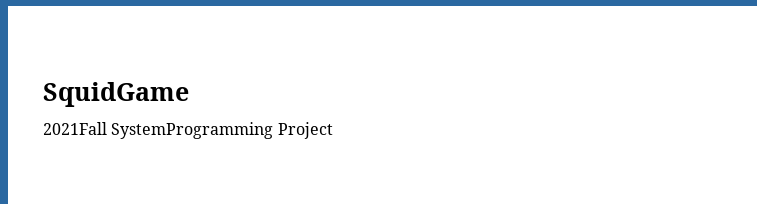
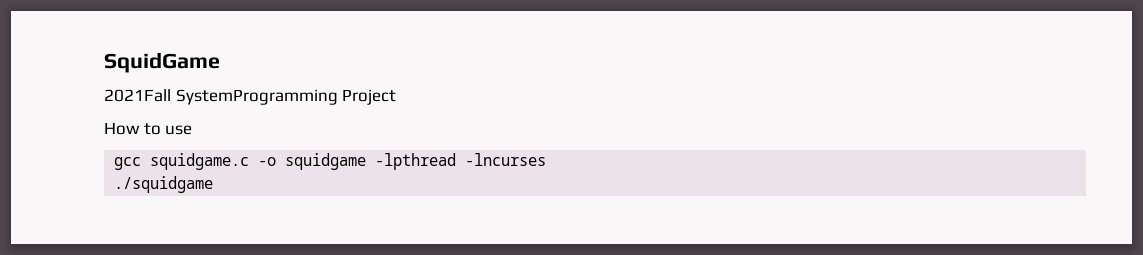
(333, 130) none -> [104,122,193,135] [114,153,547,170] [114,176,214,193] // How to use // gcc squidgame.c -o squidgame -lpthread -lncurses // ./squidgame

